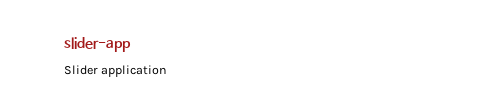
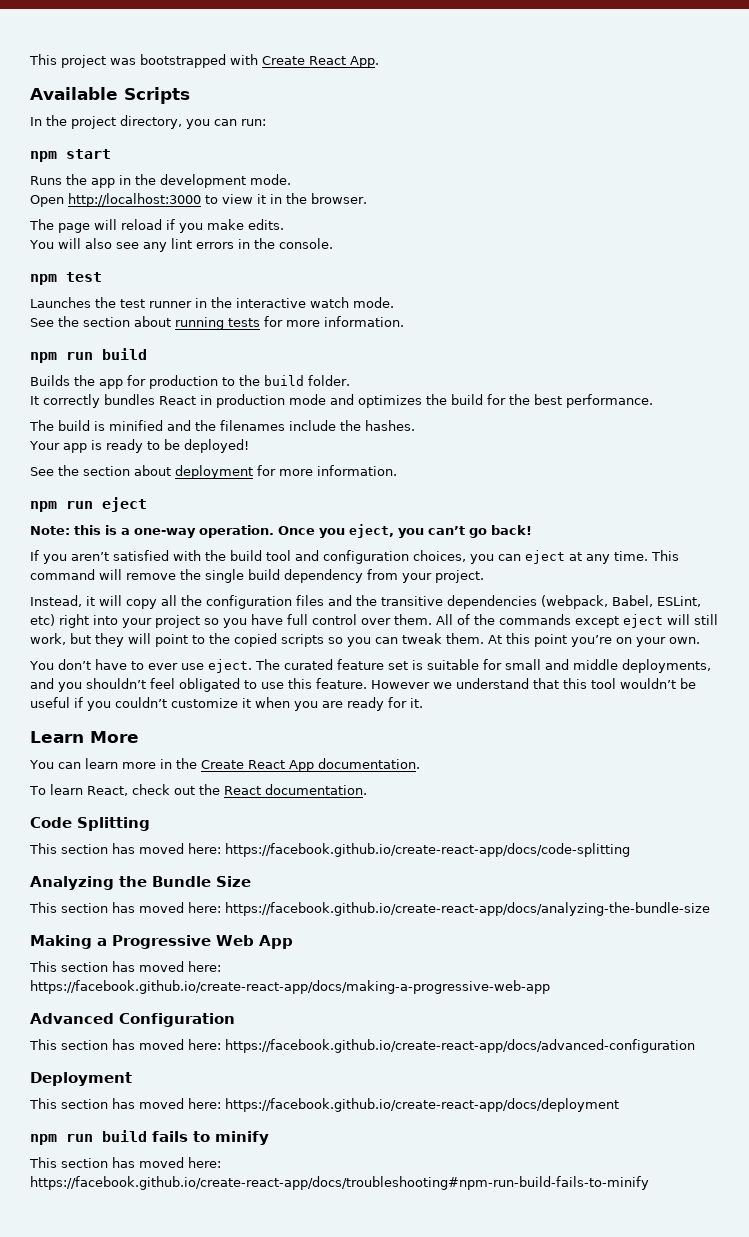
[64,37,131,52] [64,65,168,77] slider-app // Slider application -> [29,54,379,68] [30,87,190,104] [30,115,266,129] [30,149,111,162] [30,174,291,188] [30,193,367,207] [29,219,284,233] [29,238,333,252] [30,272,102,285] [30,297,394,308] [30,316,404,330] [30,348,147,363] [30,375,350,389] [30,394,653,408] [29,420,415,431] [29,439,249,453] [30,465,397,479] [30,497,147,512] [30,524,532,538] [30,550,679,564] [30,569,484,583] [30,595,701,609] [30,614,718,628] [30,633,700,647] [29,659,711,673] [30,678,696,692] [30,697,423,711] [30,731,139,743] [29,758,420,772] [29,784,367,796] [30,817,150,831] [29,843,630,857] [30,876,251,890] [29,902,710,916] [30,935,293,949] [29,961,221,972] [30,980,550,994] [30,1013,235,1027] [29,1039,695,1053] [30,1072,132,1086] [29,1098,619,1112] [30,1130,269,1145] [29,1157,221,1168] [30,1176,649,1190] This project was bootstrapped with Create React App. // Available Scripts // In the project directory, you can run: // npm start // Runs the app in the development mode. // Open http://localhost:3000 to view it in the browser. // The page will reload if you make edits. // You will also see any lint errors in the console. // npm test // Launches the test runner in the interactive watch mode. // See the section about running tests for more information. // npm run build // Builds the app for production to the build folder. // It correctly bundles React in production mode and optimizes the build for the best performance. // The build is minified and the filenames include the hashes. // Your app is ready to be deployed! // See the section about deployment for more information. // npm run eject // Note: this is a one-way operation. Once you eject, you can’t go back! // If you aren’t satisfied with the build tool and configuration choices, you can eject at any time. This command will remove the single build dependency from your project. // Instead, it will copy all the configuration files and the transitive dependencies (webpack, Babel, ESLint, etc) right into your project so you have full control over them. All of the commands except eject will still work, but they will point to the copied scripts so you can tweak them. At this point you’re on your own. // You don’t have to ever use eject. The curated feature set is suitable for small and middle deployments, and you shouldn’t feel obligated to use this feature. However we understand that this tool wouldn’t be useful if you couldn’t customize it when you are ready for it. // Learn More // You can learn more in the Create React App documentation. // To learn React, check out the React documentation. // Code Splitting // This section has moved here: https://facebook.github.io/create-react-app/docs/code-splitting // Analyzing the Bundle Size // This section has moved here: https://facebook.github.io/create-react-app/docs/analyzing-the-bundle-size // Making a Progressive Web App // This section has moved here: https://facebook.github.io/create-react-app/docs/making-a-progressive-web-app // Advanced Configuration // This section has moved here: https://facebook.github.io/create-react-app/docs/advanced-configuration // Deployment // This section has moved here: https://facebook.github.io/create-react-app/docs/deployment // npm run build fails to minify // This section has moved here: https://facebook.github.io/create-react-app/docs/troubleshooting#npm-run-build-fails-to-minify

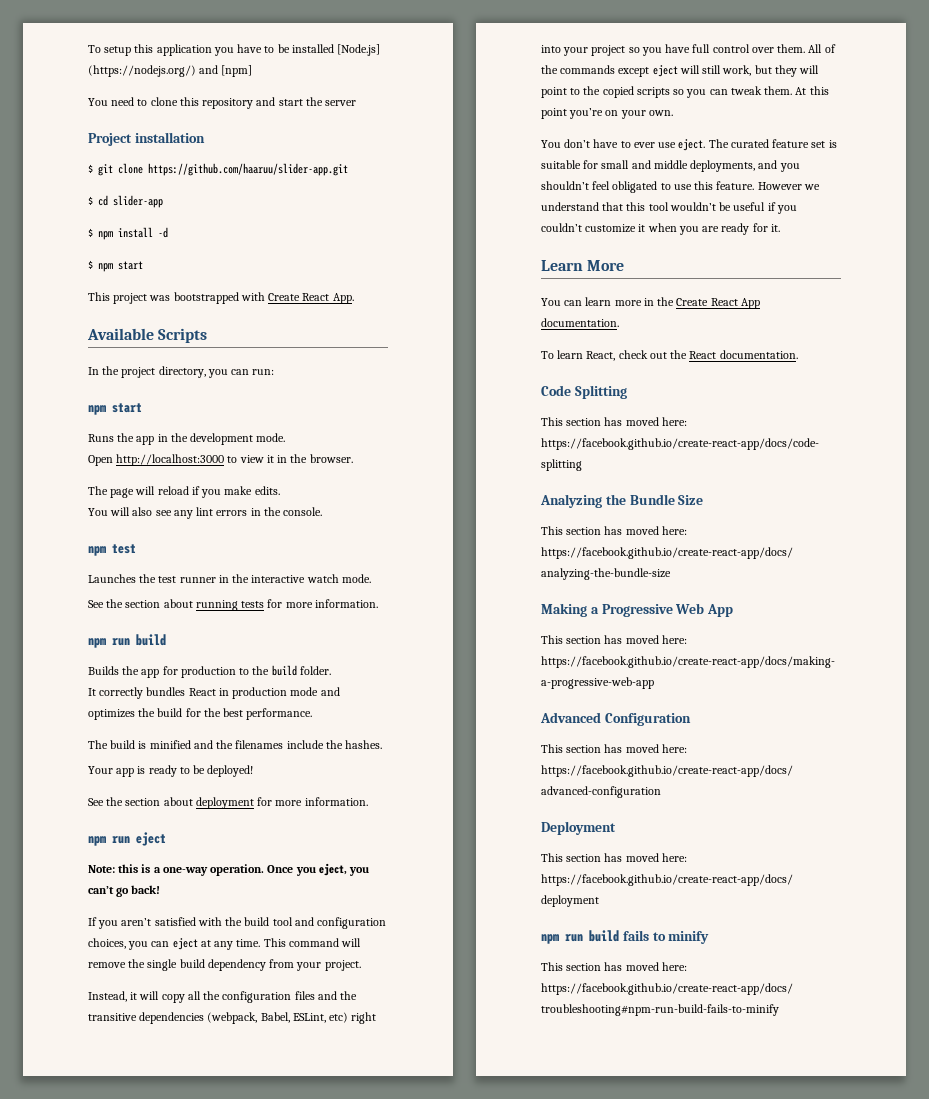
(29, 59) none -> [88,44,381,56] [88,65,253,77] [88,97,357,109] [88,132,205,146] [88,163,348,176] [88,195,163,208] [88,227,168,240] [88,260,143,272] To setup this application you have to be installed [Node.js] (https://nodejs.org/) and [npm] // You need to clone this repository and start the server // Project installation // $ git clone https://github.com/haaruu/slider-app.git // $ cd slider-app // $ npm install -d // $ npm start //

